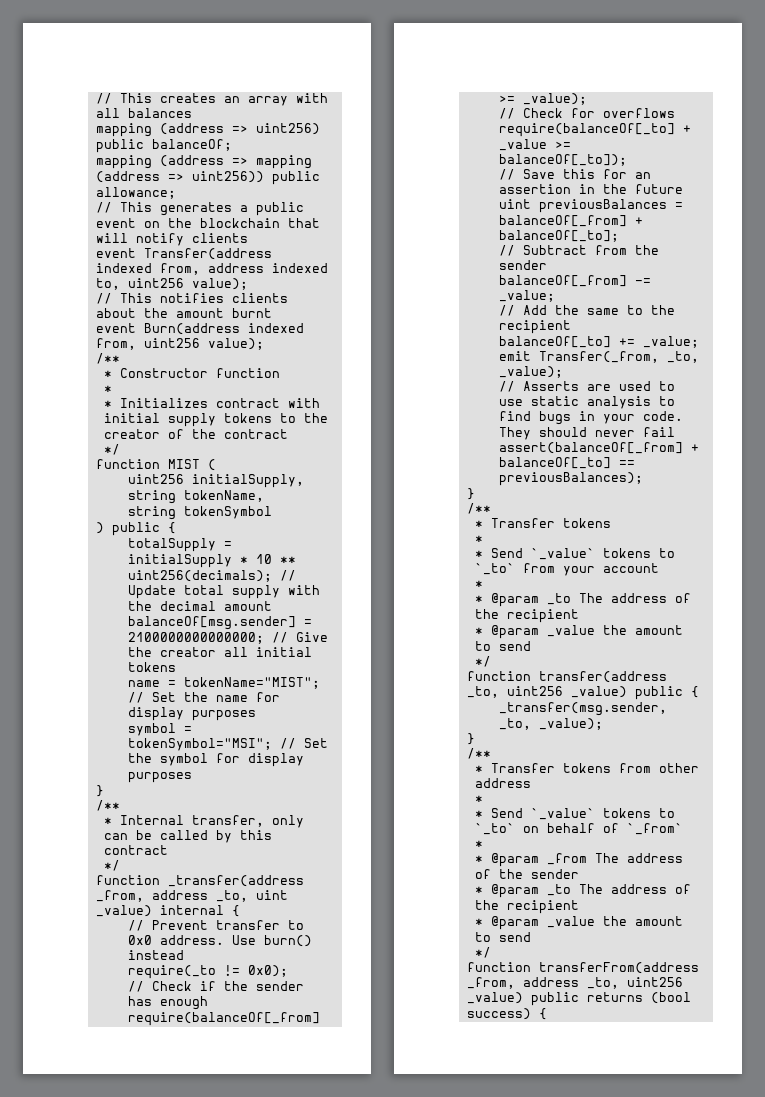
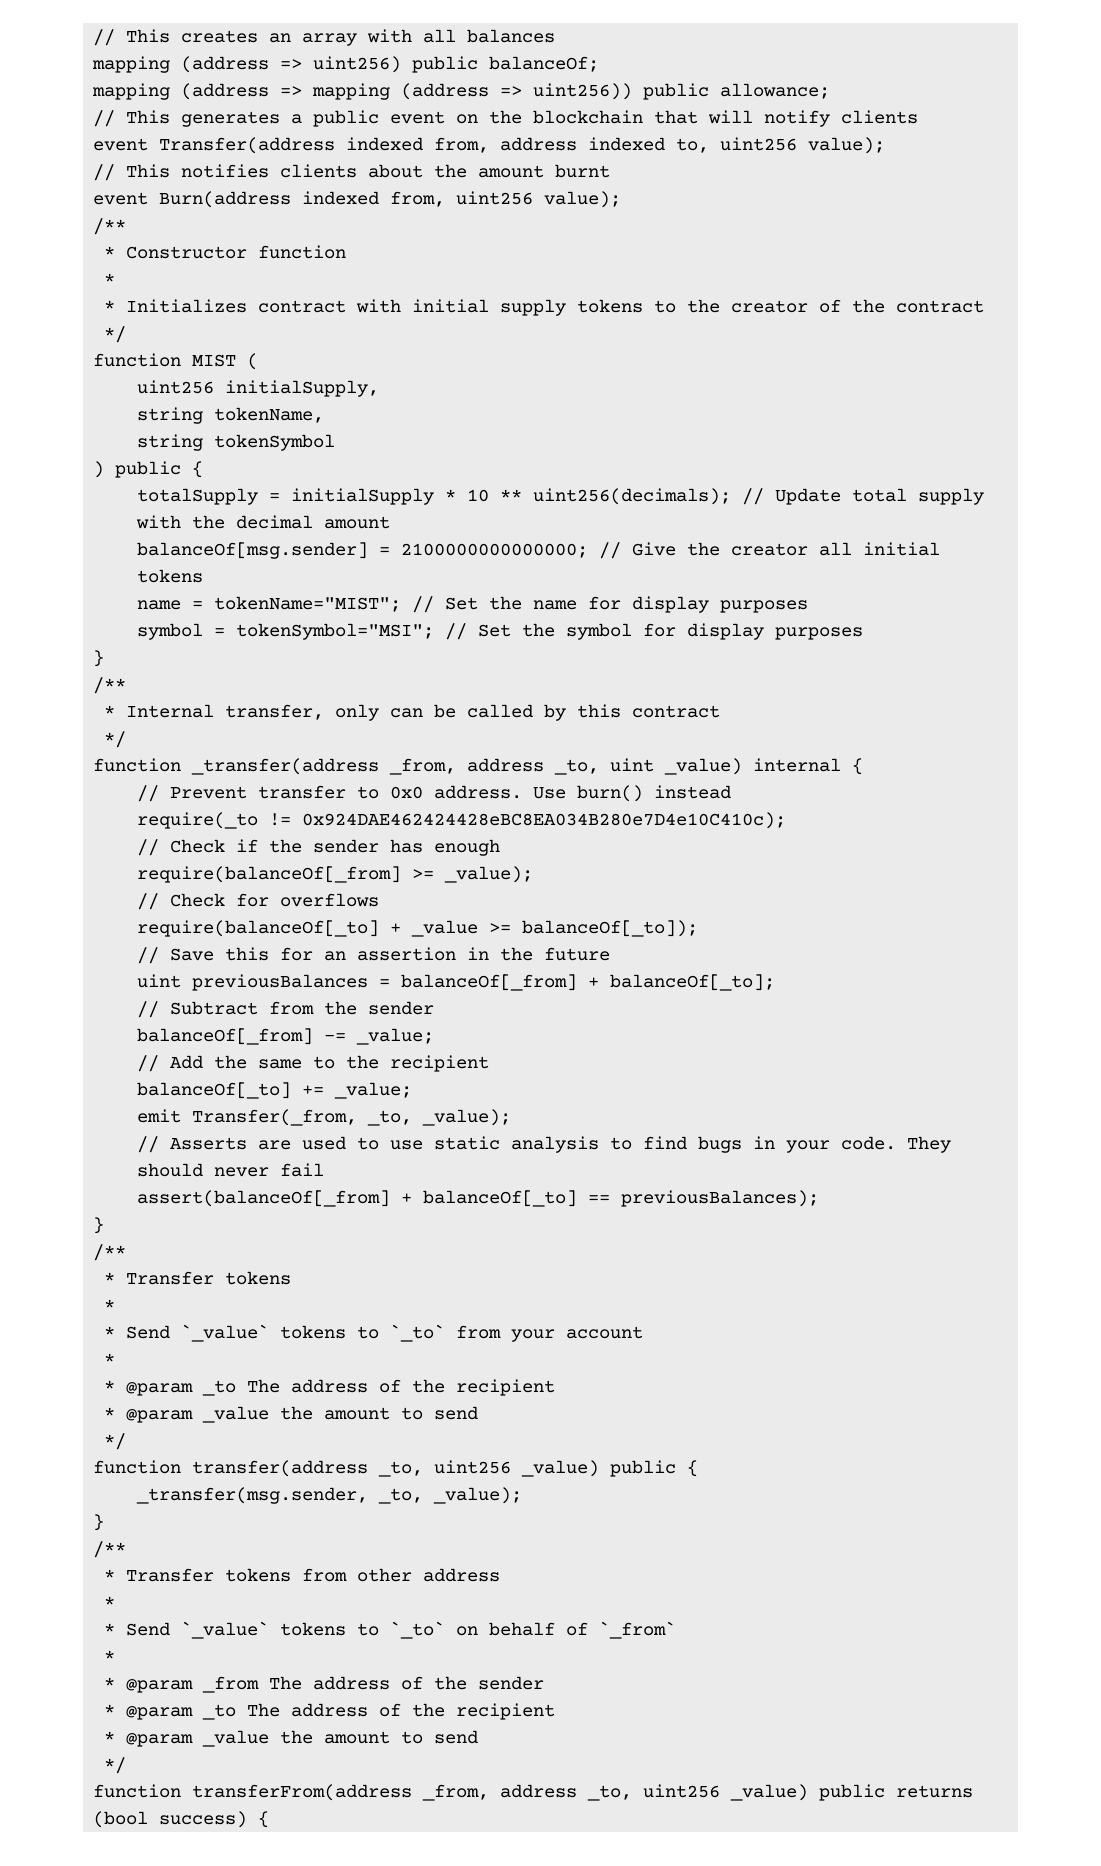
[248,965,289,977] 0x0); -> [301,812,786,829] 0x924DAE462424428eBC8EA034B280e7D4e10C410c);

